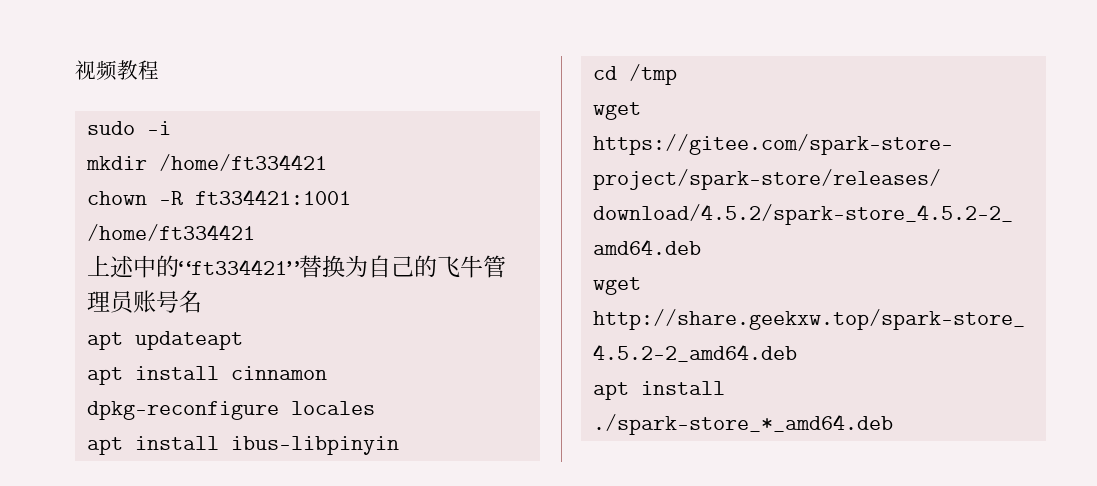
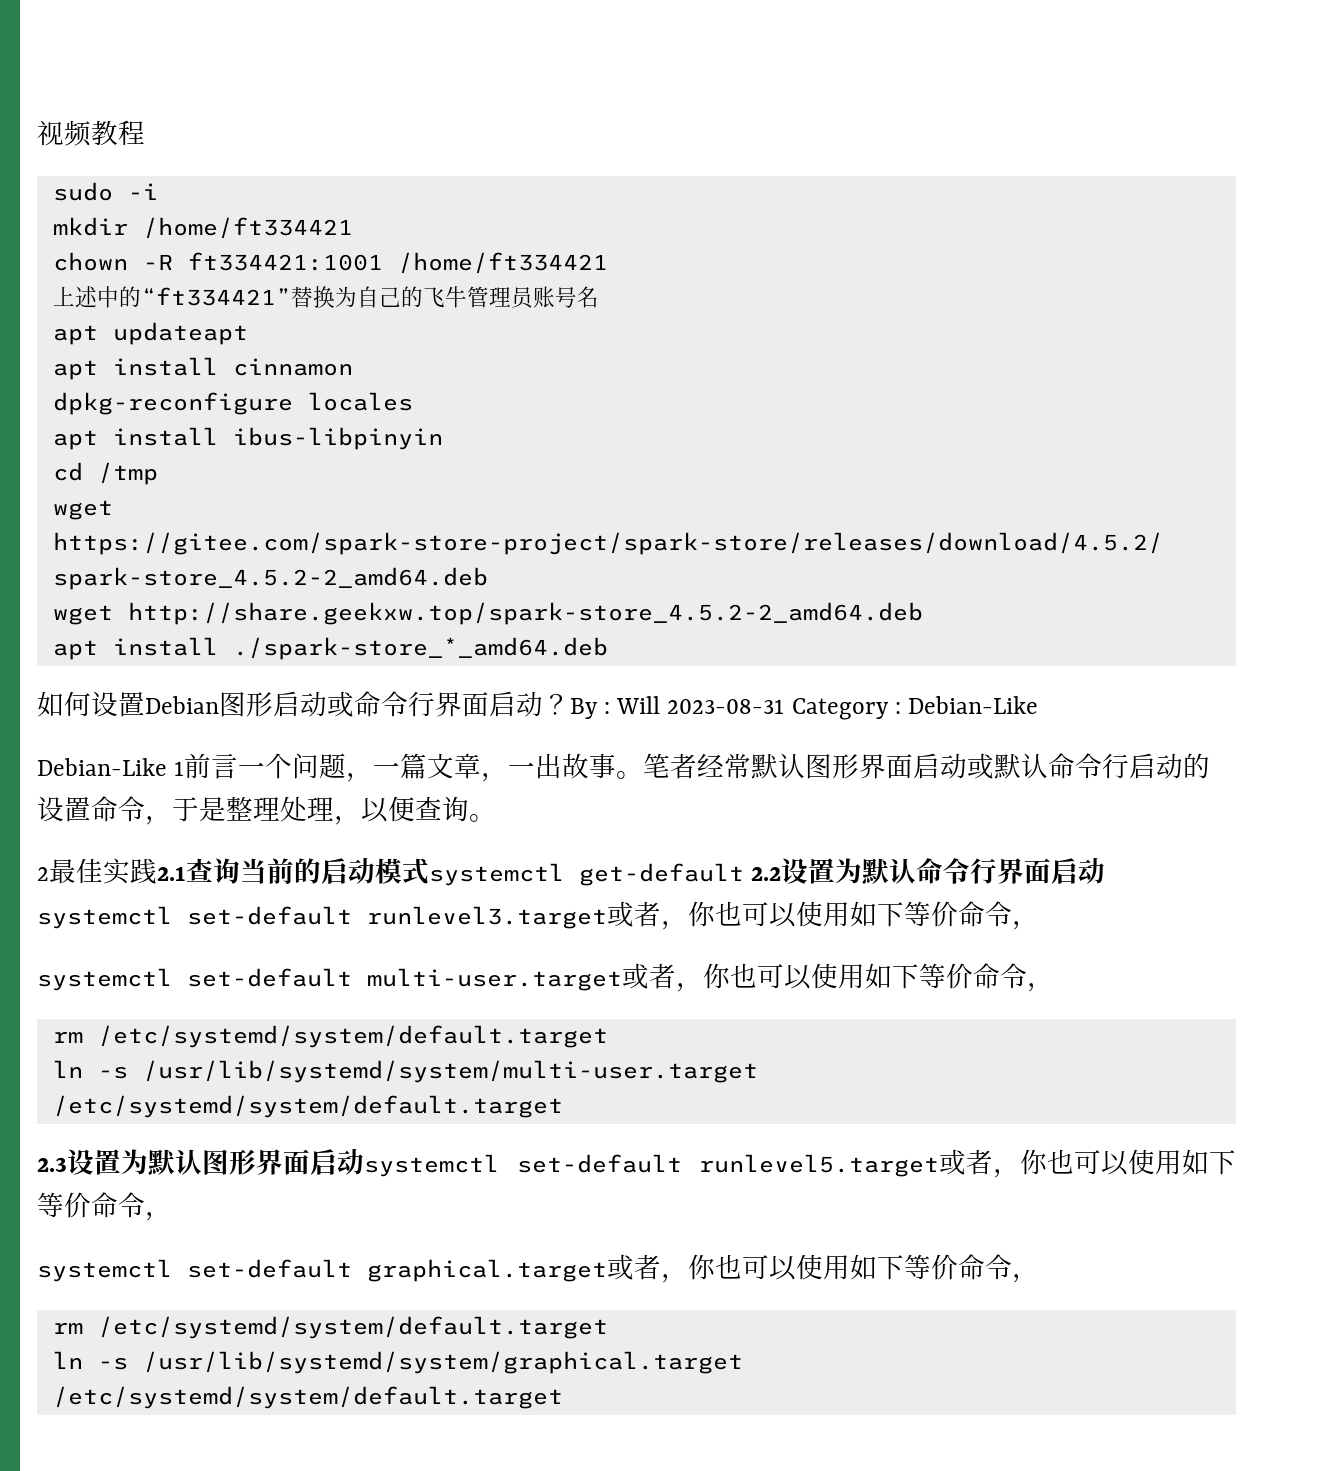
(894, 424) none -> [37,691,1038,720] [37,753,1211,782] [37,796,496,825] [37,857,1106,886] [37,901,1039,930] [37,963,1054,992] [52,1025,608,1048] [52,1060,758,1083] [52,1095,563,1118] [37,1148,1236,1178] [37,1192,172,1221] [37,1254,1039,1283] [52,1316,608,1339] [52,1351,743,1374] [52,1386,563,1409] // 如何设置Debian图形启动或命令行界面启动？By : Will 2023-08-31 Category : Debian-Like // Debian-Like 1前言一个问题，一篇文章，一出故事。笔者经常默认图形界面启动或默认命令行启动的设置命令，于是整理处理，以便查询。 // 2最佳实践2.1查询当前的启动模式systemctl get-default 2.2设置为默认命令行界面启动systemctl set-default runlevel3.target或者，你也可以使用如下等价命令， // systemctl set-default multi-user.target或者，你也可以使用如下等价命令， // rm /etc/systemd/system/default.target // ln -s /usr/lib/systemd/system/multi-user.target /etc/systemd/system/default.target // 2.3设置为默认图形界面启动systemctl set-default runlevel5.target或者，你也可以使用如下等价命令， // systemctl set-default graphical.target或者，你也可以使用如下等价命令， // rm /etc/systemd/system/default.target // ln -s /usr/lib/systemd/system/graphical.target /etc/systemd/system/default.target

